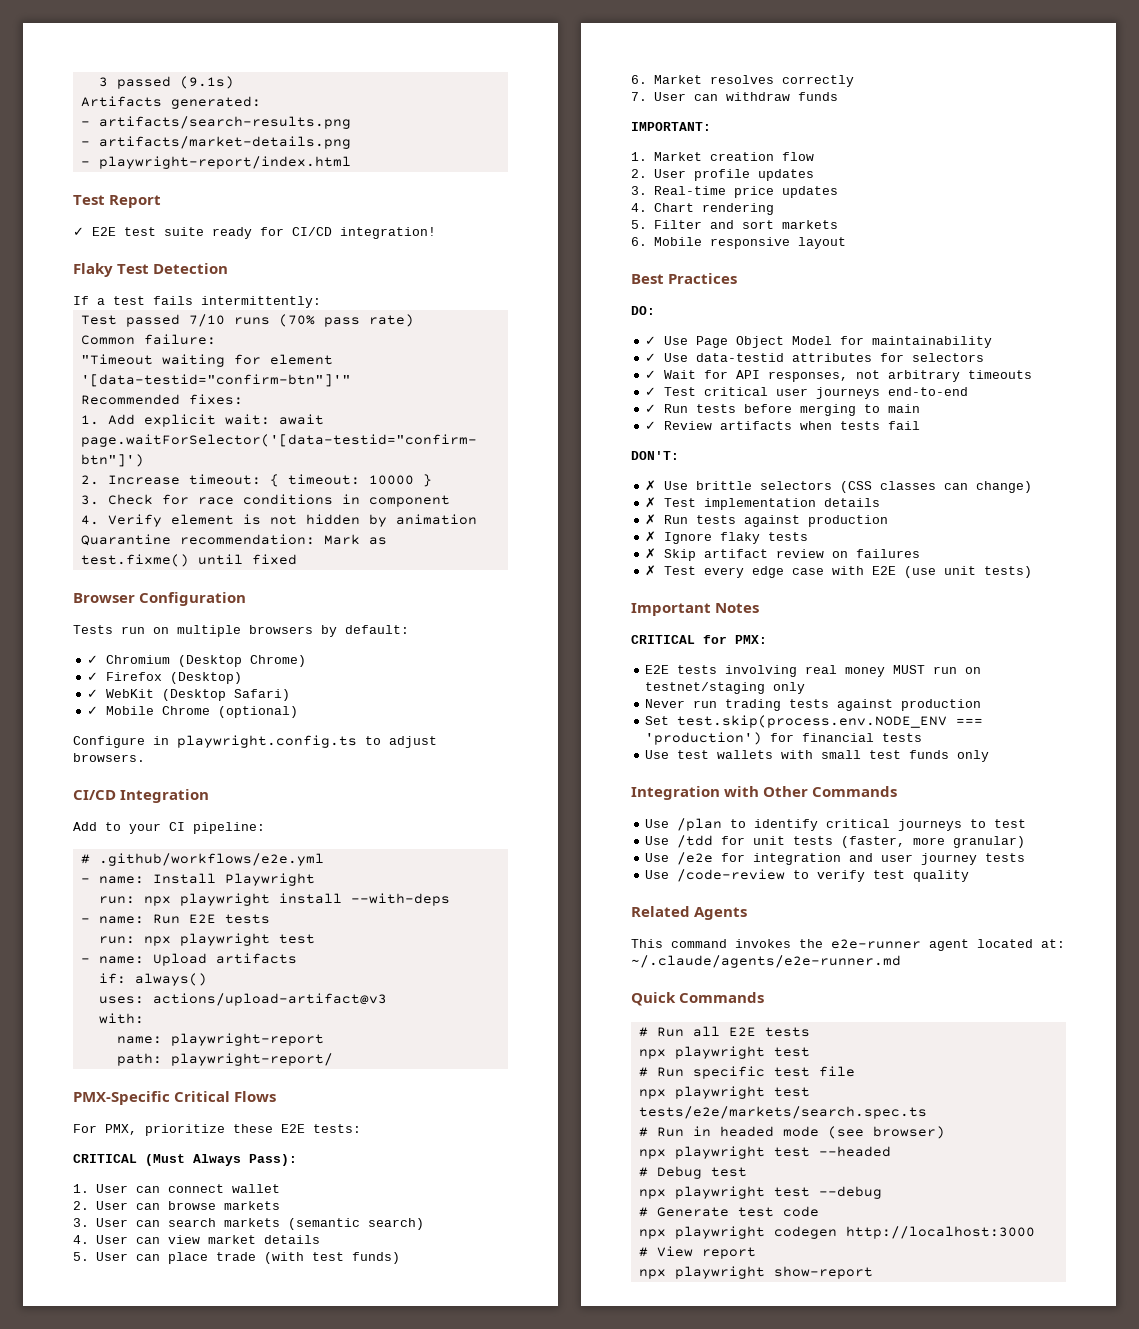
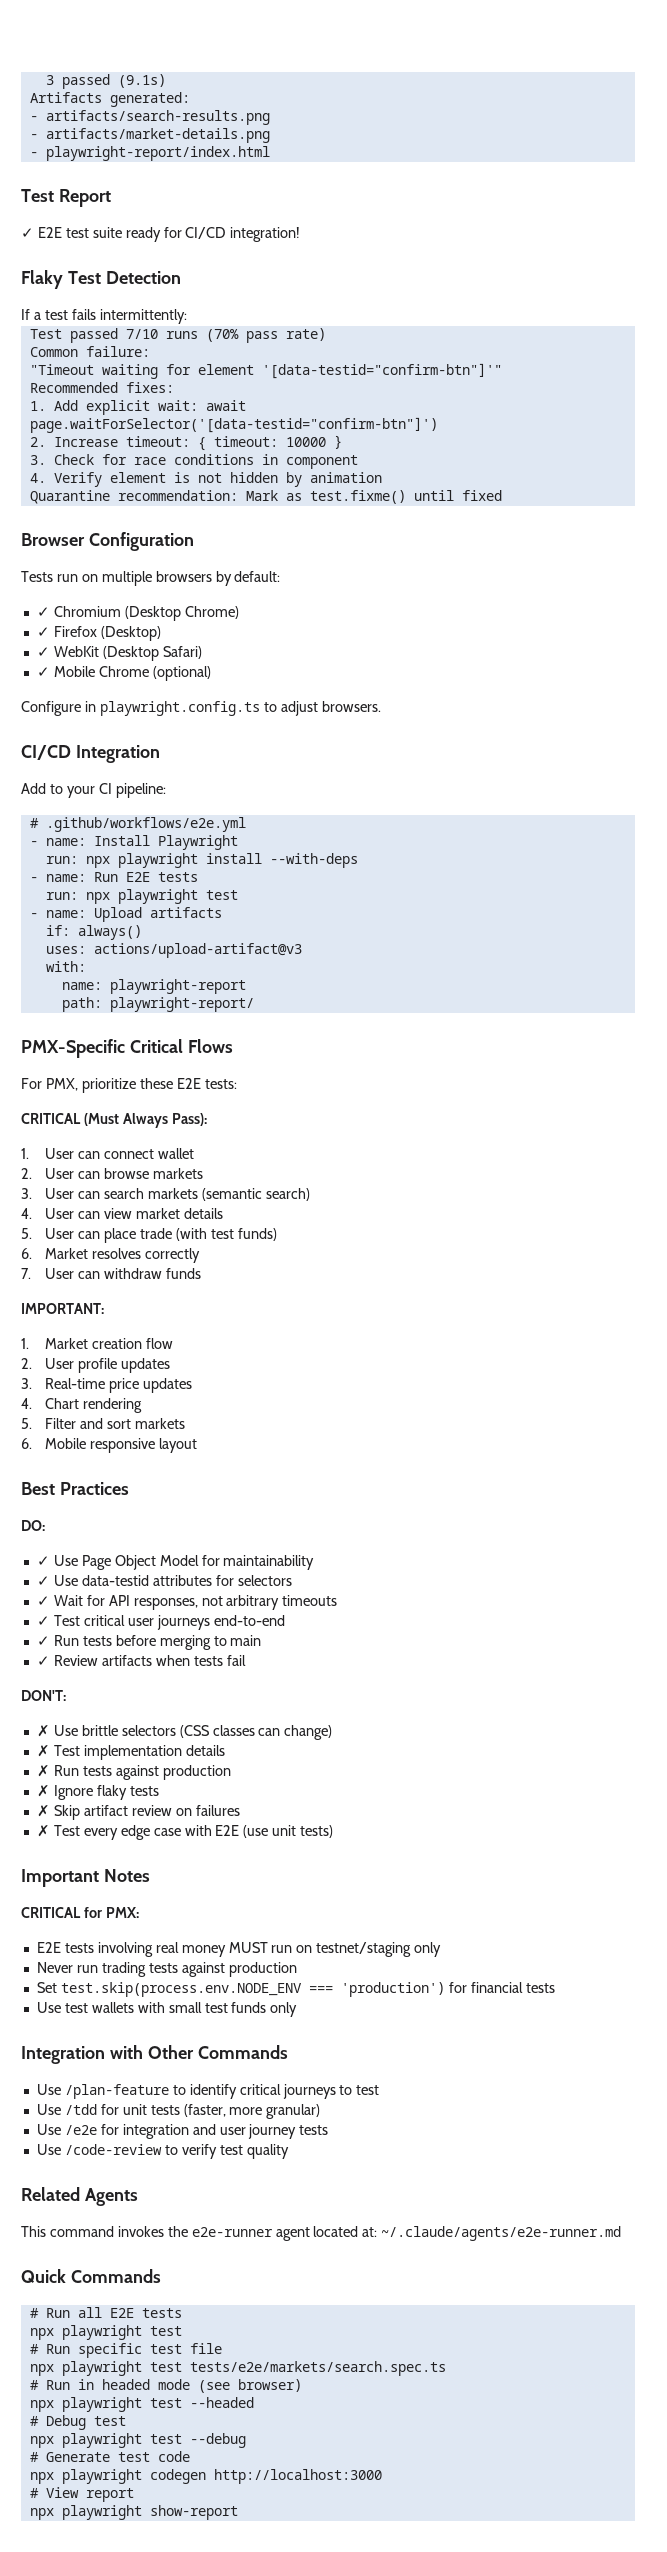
[677,818,723,831] /plan -> [64,2084,169,2099] /plan-feature

